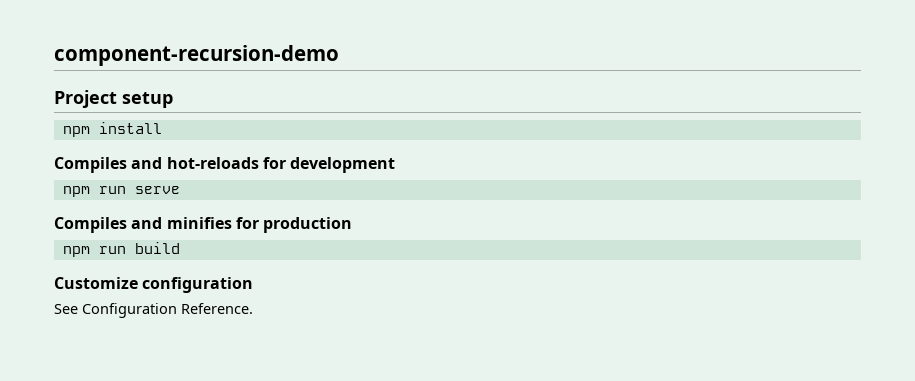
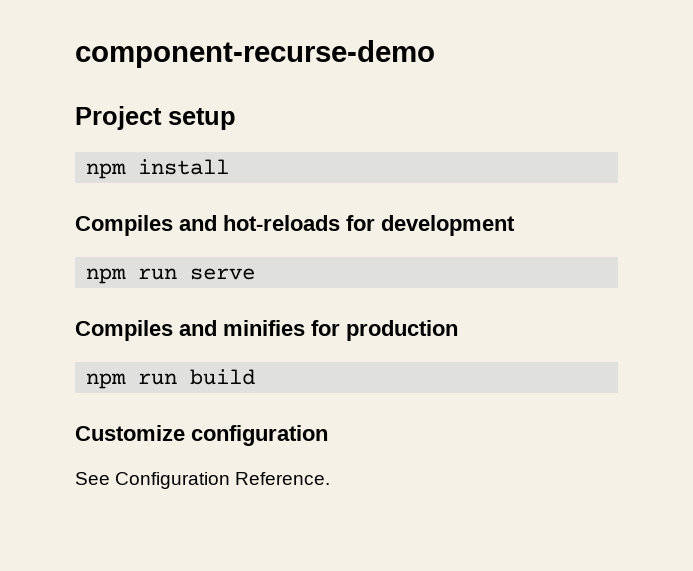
[54,45,339,66] component-recursion-demo -> [75,40,435,68] component-recurse-demo

